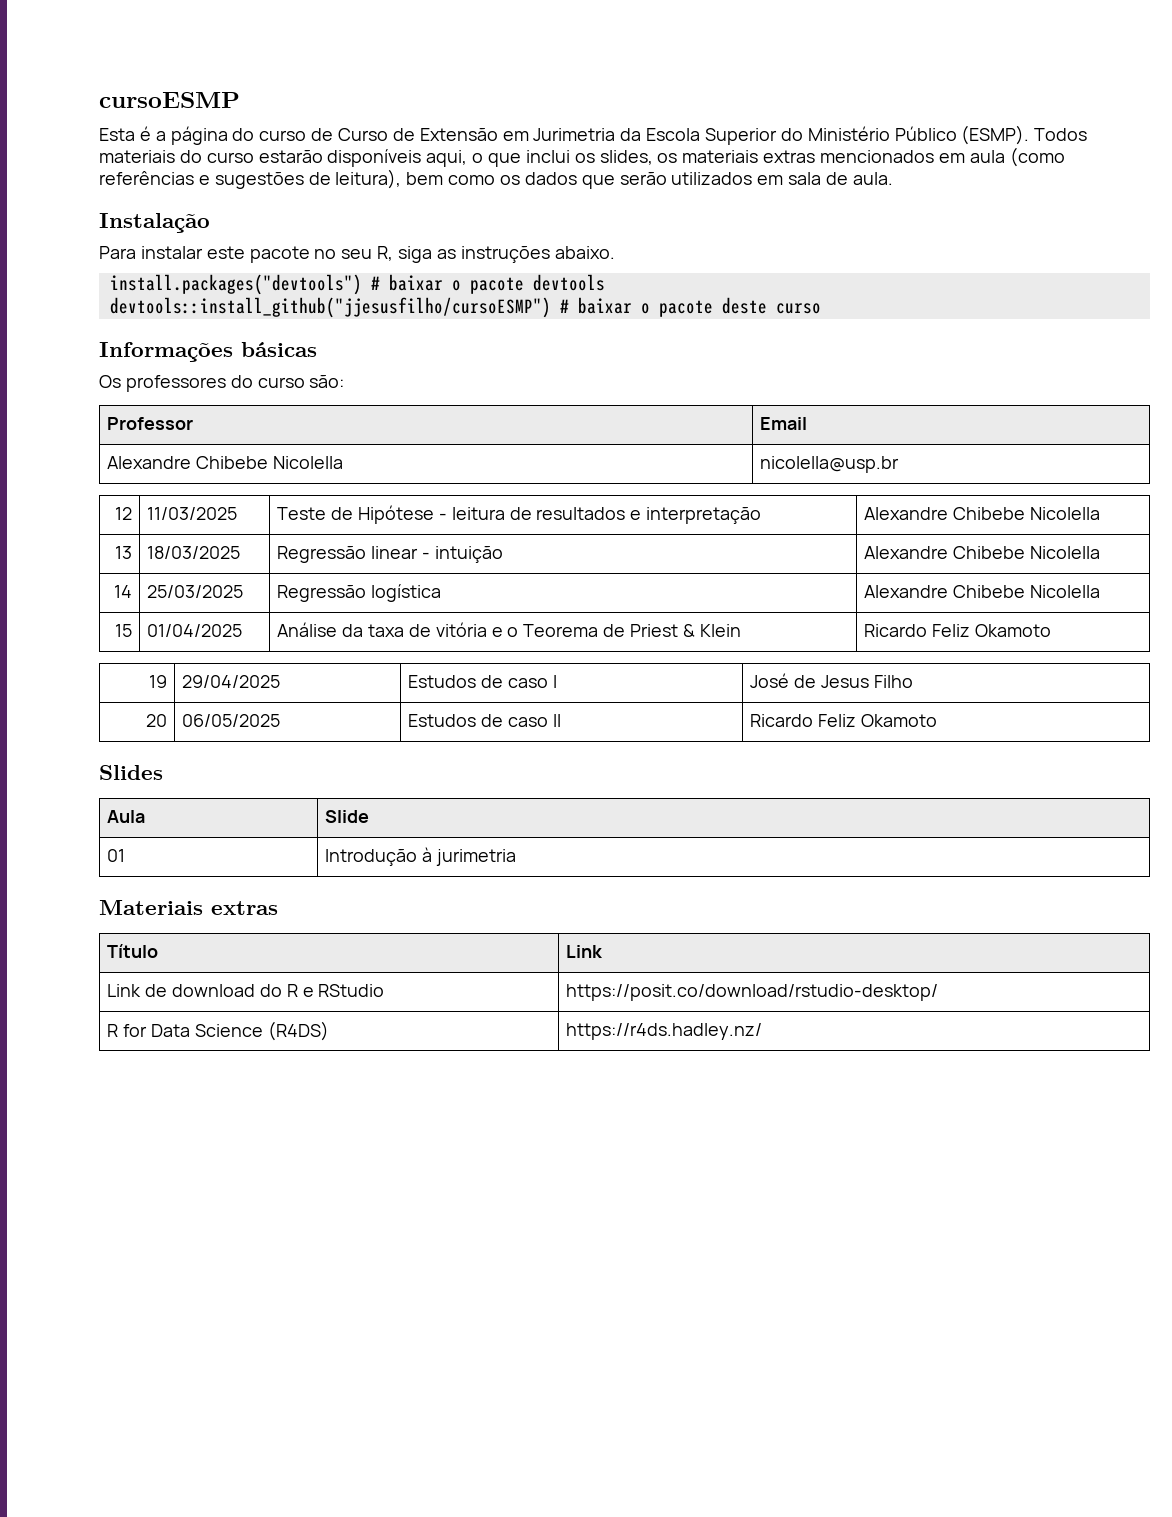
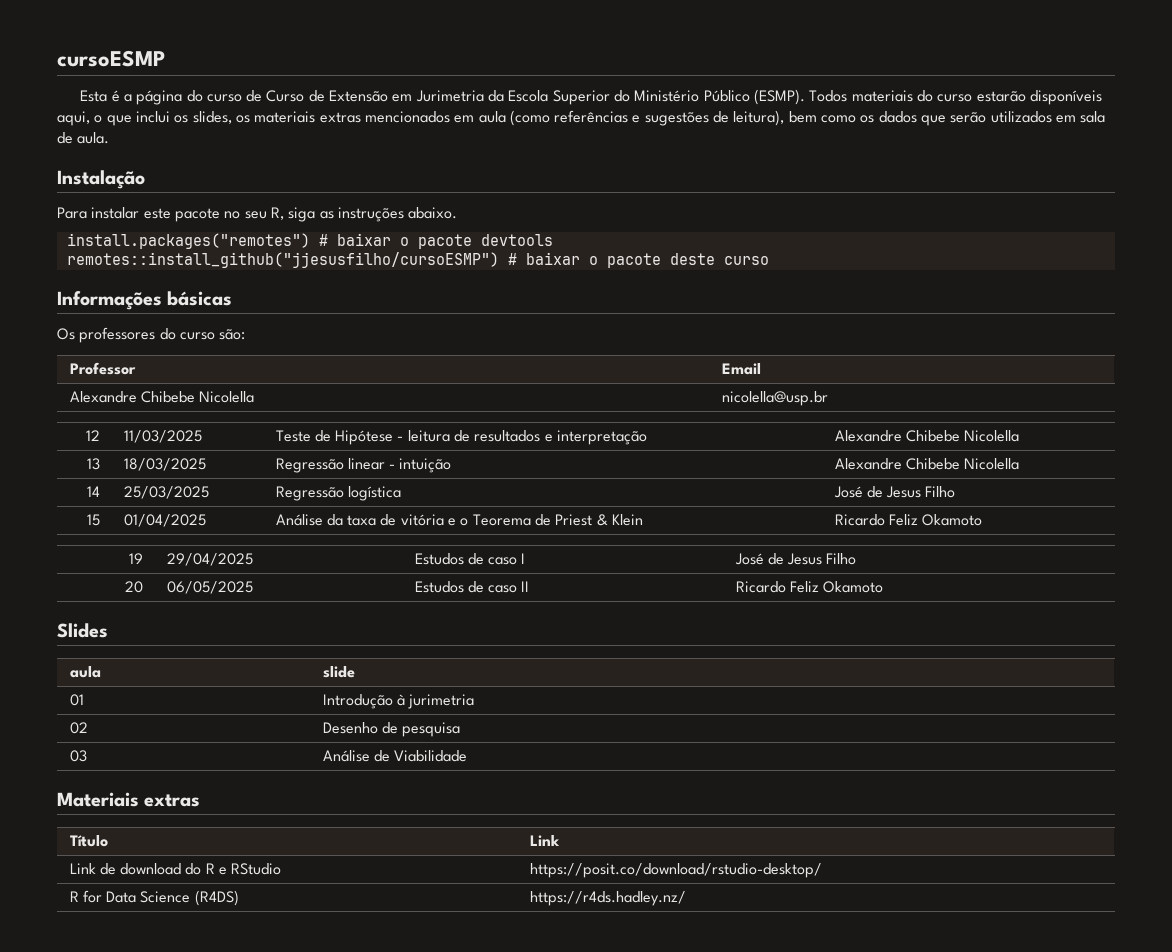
[109,274,362,295] install.packages("devtools") -> [66,233,310,249] install.packages("remotes")
[109,297,551,318] devtools::install_github("jjesusfilho/cursoESMP") -> [66,252,499,268] remotes::install_github("jjesusfilho/cursoESMP")
[864,585,1100,598] Alexandre Chibebe Nicolella -> [833,486,956,498] José de Jesus Filho
[107,810,146,823] [325,810,370,823] Aula | Slide -> [69,666,101,678] [322,666,355,678] aula | slide
(516, 857) none -> [69,722,88,734] [322,722,461,737] [69,750,87,762] [322,750,468,762] // 02 | Desenho de pesquisa // 03 | Análise de Viabilidade

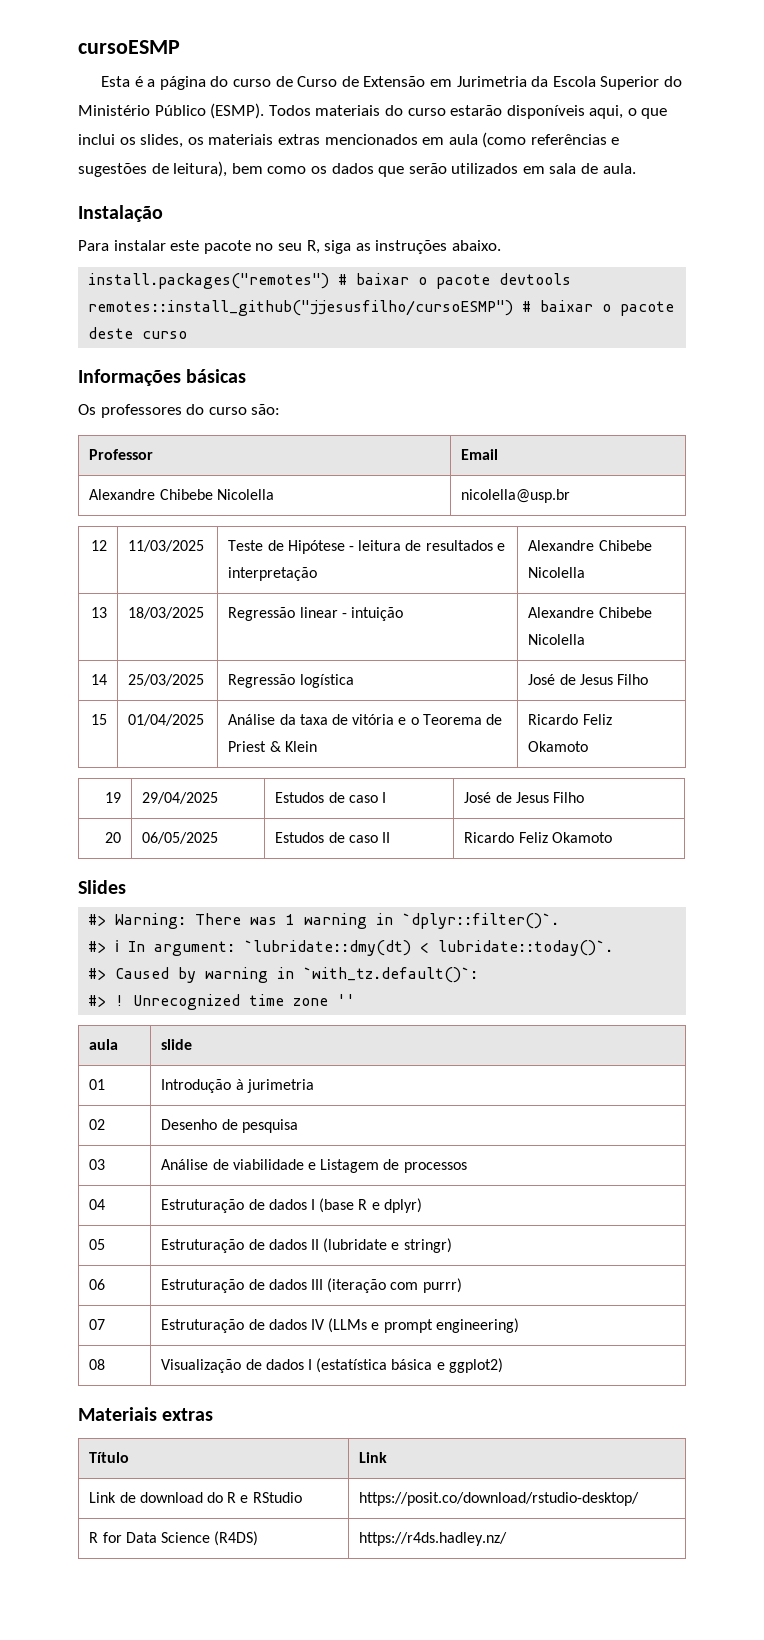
(108, 630) none -> [88,913,560,929] [88,940,614,956] [88,967,479,983] [88,994,356,1010] // #> Warning: There was 1 warning in `dplyr::filter()`. // #> ℹ In argument: `lubridate::dmy(dt) < lubridate::today()`. // #> Caused by warning in `with_tz.default()`: // #> ! Unrecognized time zone ''
[394,750,468,762] Viabilidade -> [232,1159,467,1173] [89,1199,106,1210] [161,1198,422,1213] [89,1239,106,1250] [161,1238,452,1253] [89,1279,106,1290] [161,1278,462,1293] [89,1319,106,1330] [161,1318,519,1333] [89,1359,106,1370] [161,1358,503,1373] viabilidade e Listagem de processos // 04 | Estruturação de dados I (base R e dplyr) // 05 | Estruturação de dados II (lubridate e stringr) // 06 | Estruturação de dados III (iteração com purrr) // 07 | Estruturação de dados IV (LLMs e prompt engineering) // 08 | Visualização de dados I (estatística básica e ggplot2)

